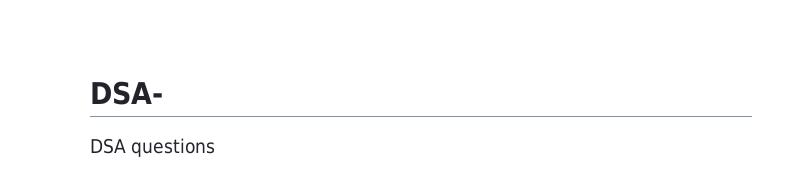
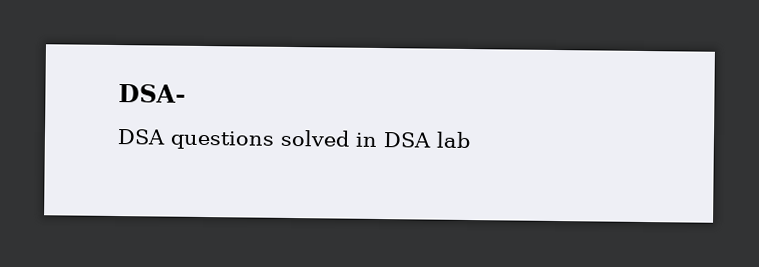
(216, 147) none -> [280,129,471,149] solved in DSA lab

